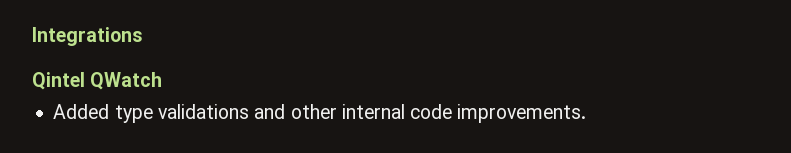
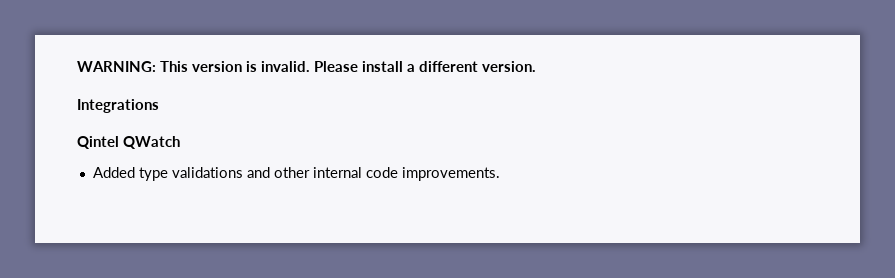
(32, 36) none -> [77,61,536,72] WARNING: This version is invalid. Please install a different version. //

